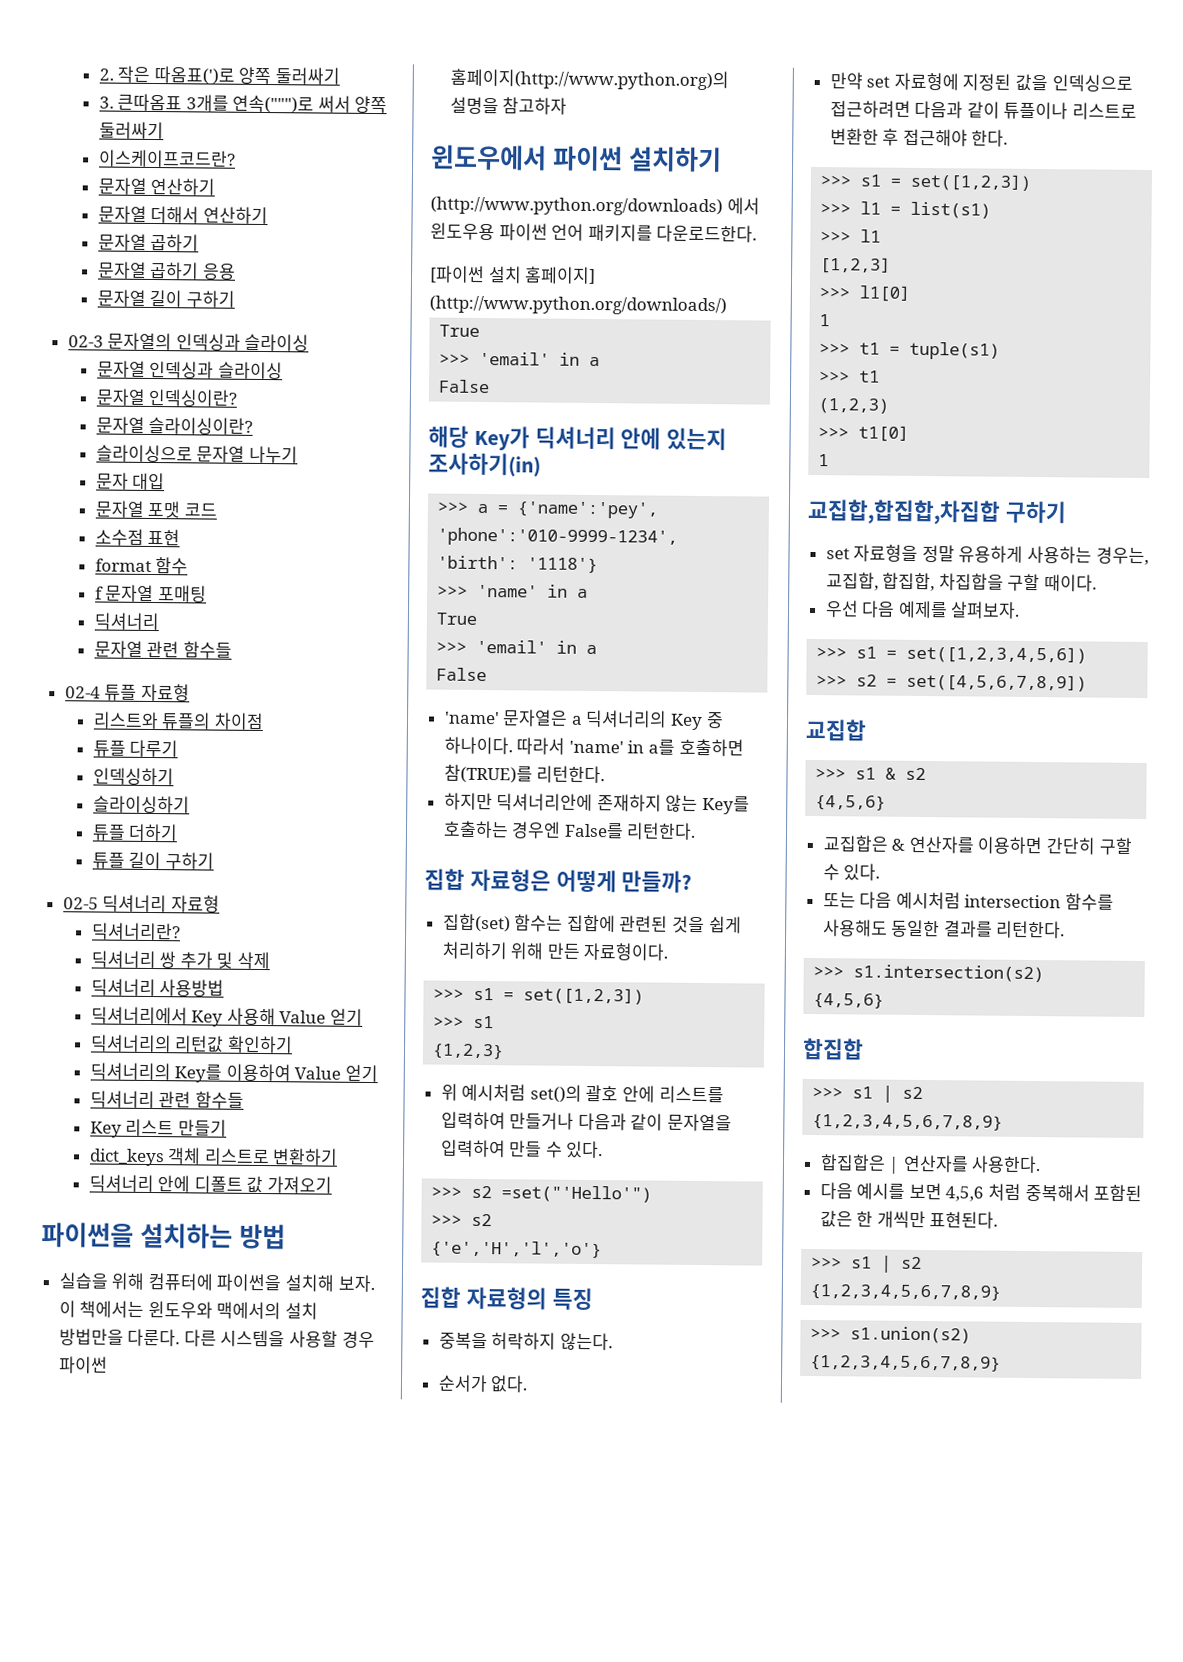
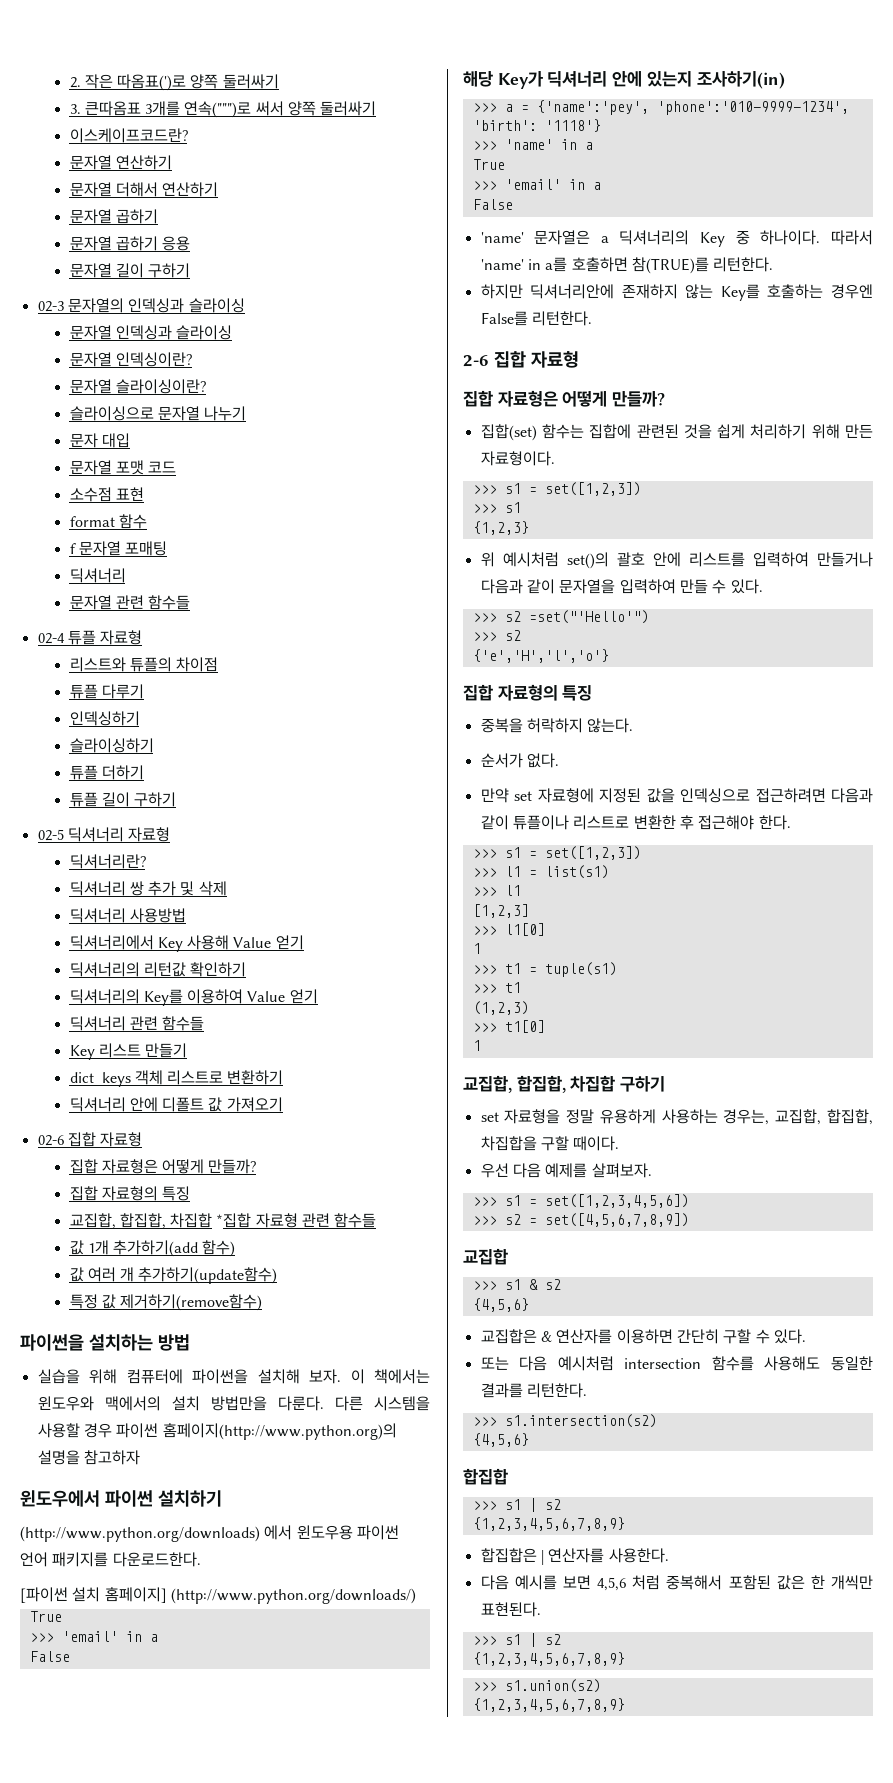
(332, 1185) none -> [37,1132,143,1147] [69,1159,257,1174] [69,1186,191,1201] [69,1213,377,1229] [69,1240,236,1257] [69,1267,278,1284] [69,1294,263,1311] // 02-6 집합 자료형 // 집합 자료형은 어떻게 만들까? // 집합 자료형의 특징 // 교집합, 합집합, 차집합 *집합 자료형 관련 함수들 // 값 1개 추가하기(add 함수) // 값 여러 개 추가하기(update함수) // 특정 값 제거하기(remove함수)
(697, 831) none -> [463,351,579,368] // 2-6 집합 자료형
[807,498,1001,525] 교집합,합집합,차집합 -> [463,1075,616,1093] 교집합, 합집합, 차집합

